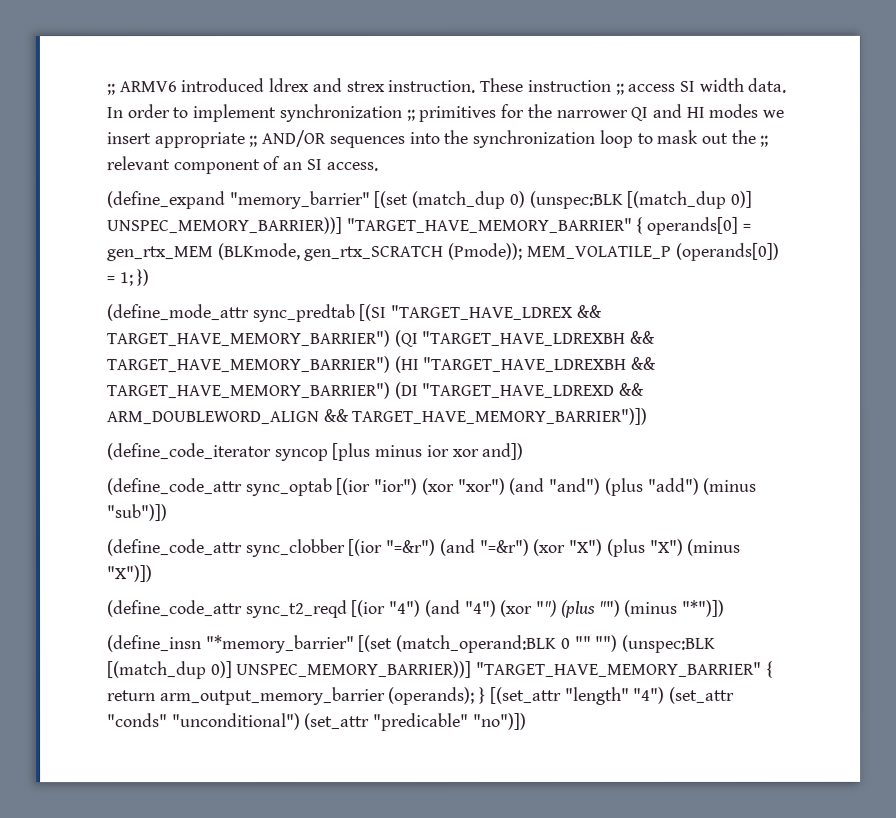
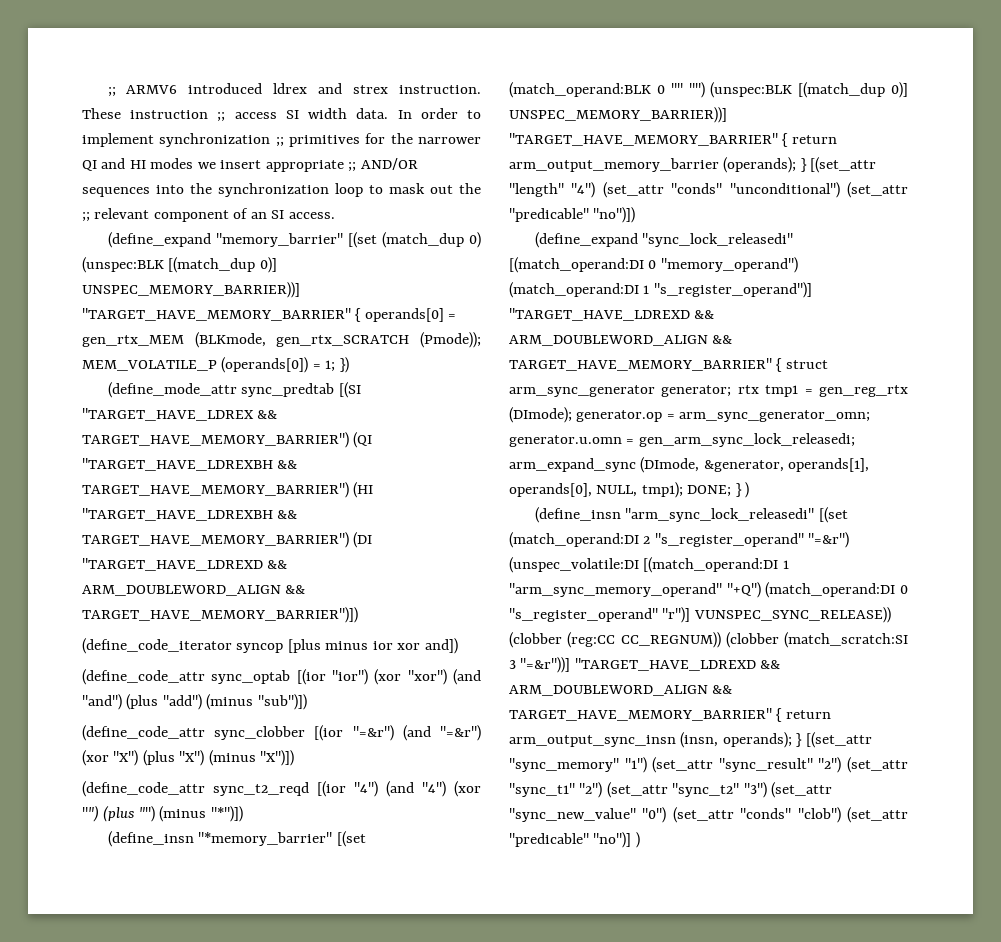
(527, 721) none -> [534,232,794,248] [509,257,798,273] [509,282,812,298] [509,308,715,321] [509,335,733,346] [509,358,828,372] [509,385,908,397] [509,407,871,423] [509,433,855,447] [509,457,870,473] [509,482,750,498] [534,507,848,523] [509,532,850,548] [509,557,789,573] [509,582,908,598] [509,607,891,623] [509,632,908,648] [509,657,781,673] [509,685,733,696] [509,708,831,722] [509,732,872,748] [509,757,908,773] [509,782,833,798] [509,807,908,823] [509,832,640,848] // (define_expand "sync_lock_releasedi" [(match_operand:DI 0 "memory_operand") (match_operand:DI 1 "s_register_operand")] "TARGET_HAVE_LDREXD && ARM_DOUBLEWORD_ALIGN && TARGET_HAVE_MEMORY_BARRIER" { struct arm_sync_generator generator; rtx tmp1 = gen_reg_rtx (DImode); generator.op = arm_sync_generator_omn; generator.u.omn = gen_arm_sync_lock_releasedi; arm_expand_sync (DImode, &generator, operands[1], operands[0], NULL, tmp1); DONE; } ) // (define_insn "arm_sync_lock_releasedi" [(set (match_operand:DI 2 "s_register_operand" "=&r") (unspec_volatile:DI [(match_operand:DI 1 "arm_sync_memory_operand" "+Q") (match_operand:DI 0 "s_register_operand" "r")] VUNSPEC_SYNC_RELEASE)) (clobber (reg:CC CC_REGNUM)) (clobber (match_scratch:SI 3 "=&r"))] "TARGET_HAVE_LDREXD && ARM_DOUBLEWORD_ALIGN && TARGET_HAVE_MEMORY_BARRIER" { return arm_output_sync_insn (insn, operands); } [(set_attr "sync_memory" "1") (set_attr "sync_result" "2") (set_attr "sync_t1" "2") (set_attr "sync_t2" "3") (set_attr "sync_new_value" "0") (set_attr "conds" "clob") (set_attr "predicable" "no")] )

